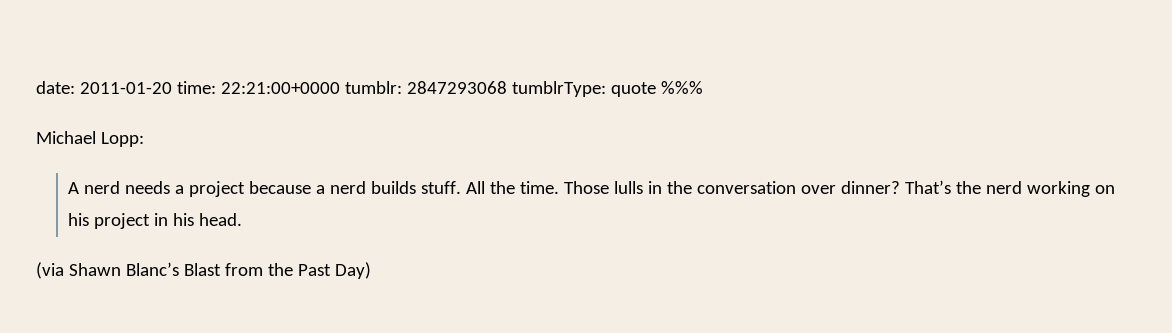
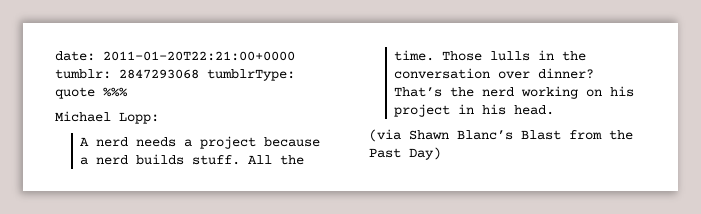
[79,81,340,94] 2011-01-20 time: 22:21:00+0000 -> [103,51,295,61] 2011-01-20T22:21:00+0000

